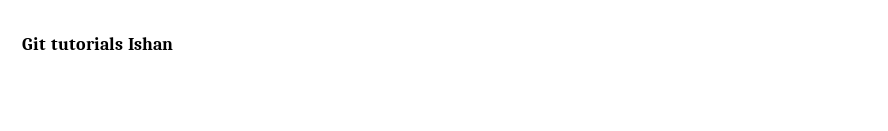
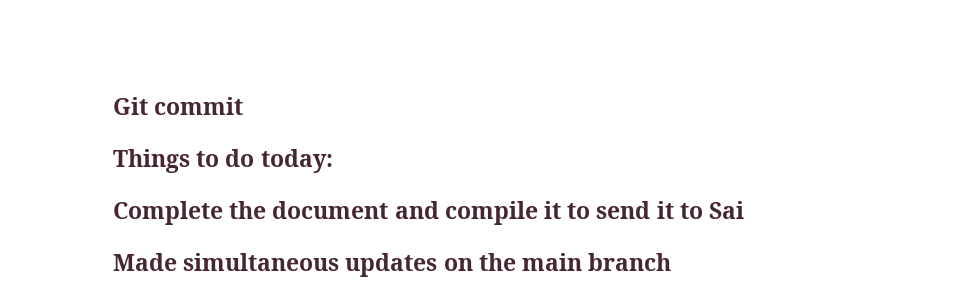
[50,37,173,50] tutorials Ishan -> [154,97,244,115] [113,149,333,173] [113,201,745,225] [113,253,672,277] commit // Things to do today: // Complete the document and compile it to send it to Sai // Made simultaneous updates on the main branch

